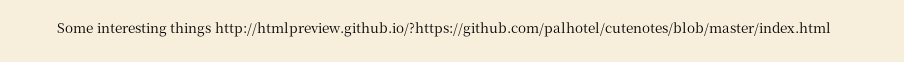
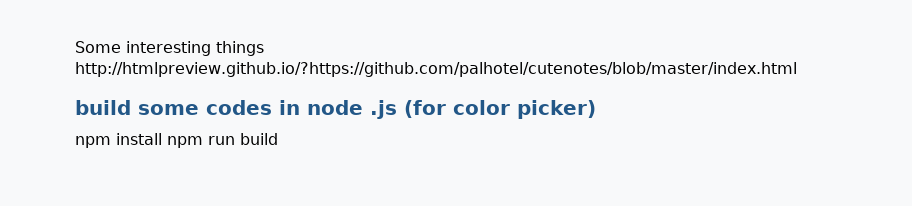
(831, 29) none -> [75,100,596,119] [75,133,278,148] // build some codes in node .js (for color picker) // npm install npm run build

